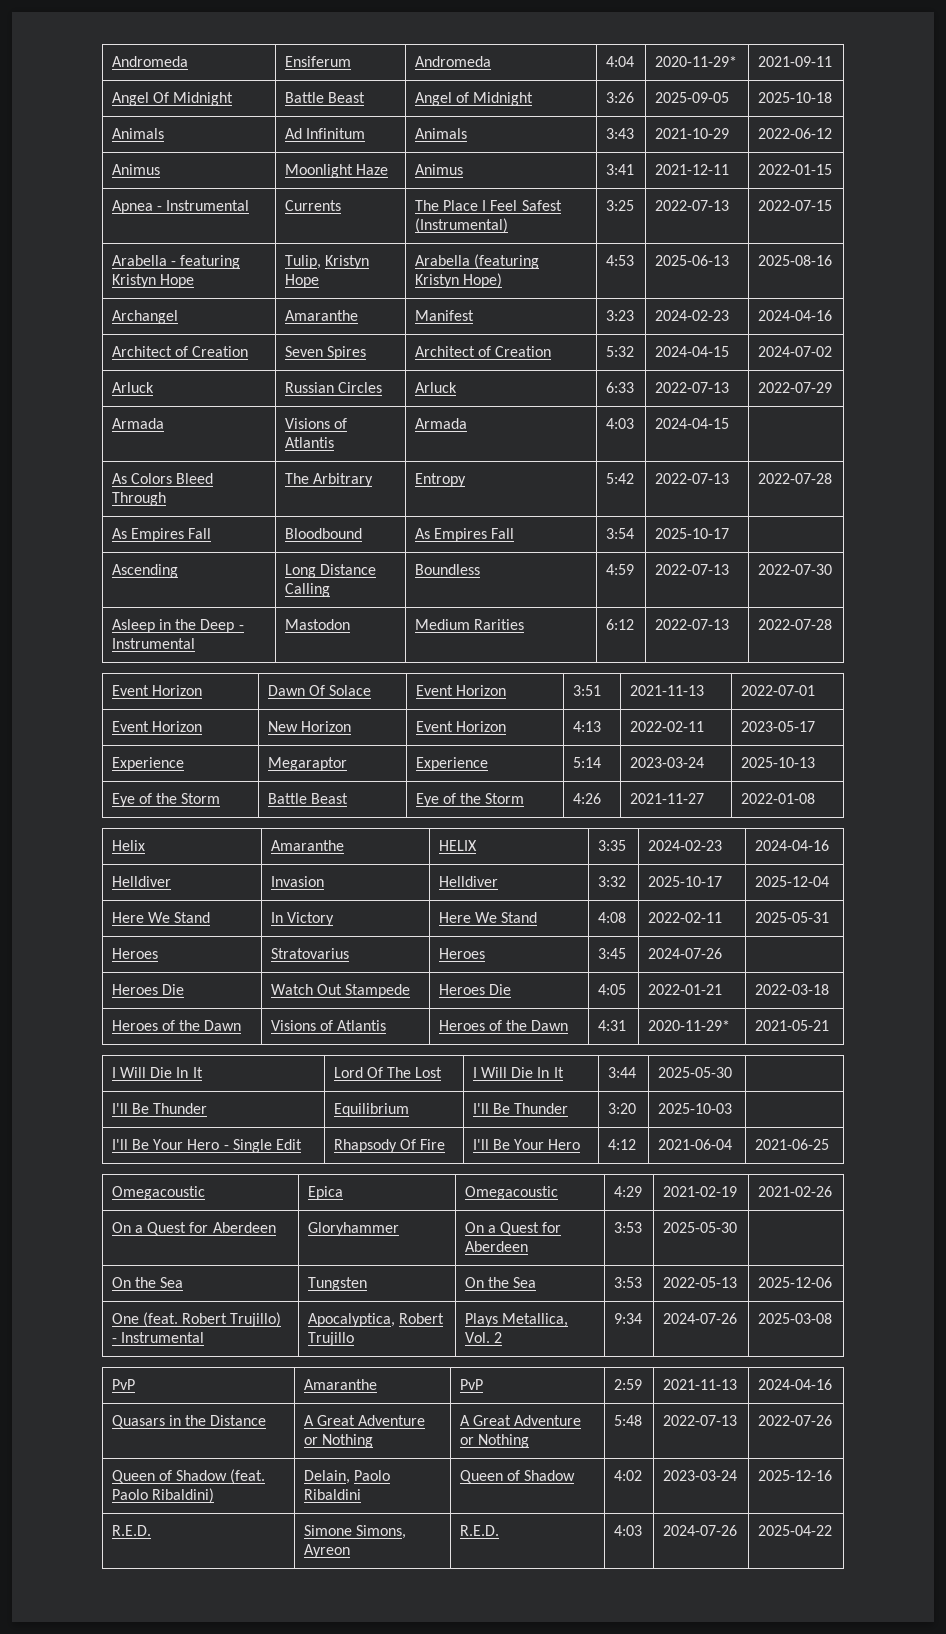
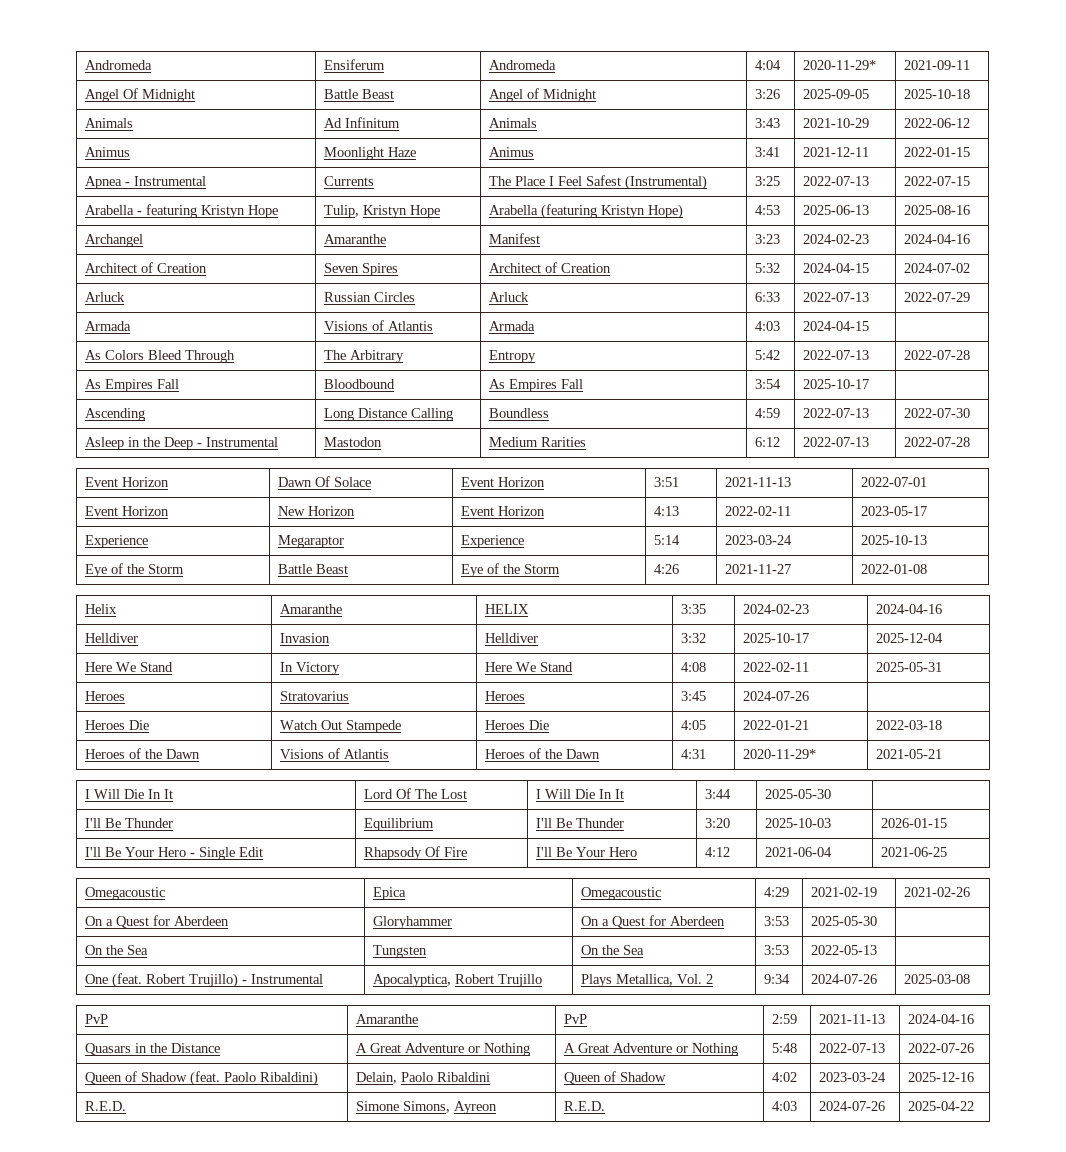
(732, 1108) none -> [880,818,947,828] 2026-01-15
[757,1277,832,1288] 2025-12-06 -> (877, 950) none

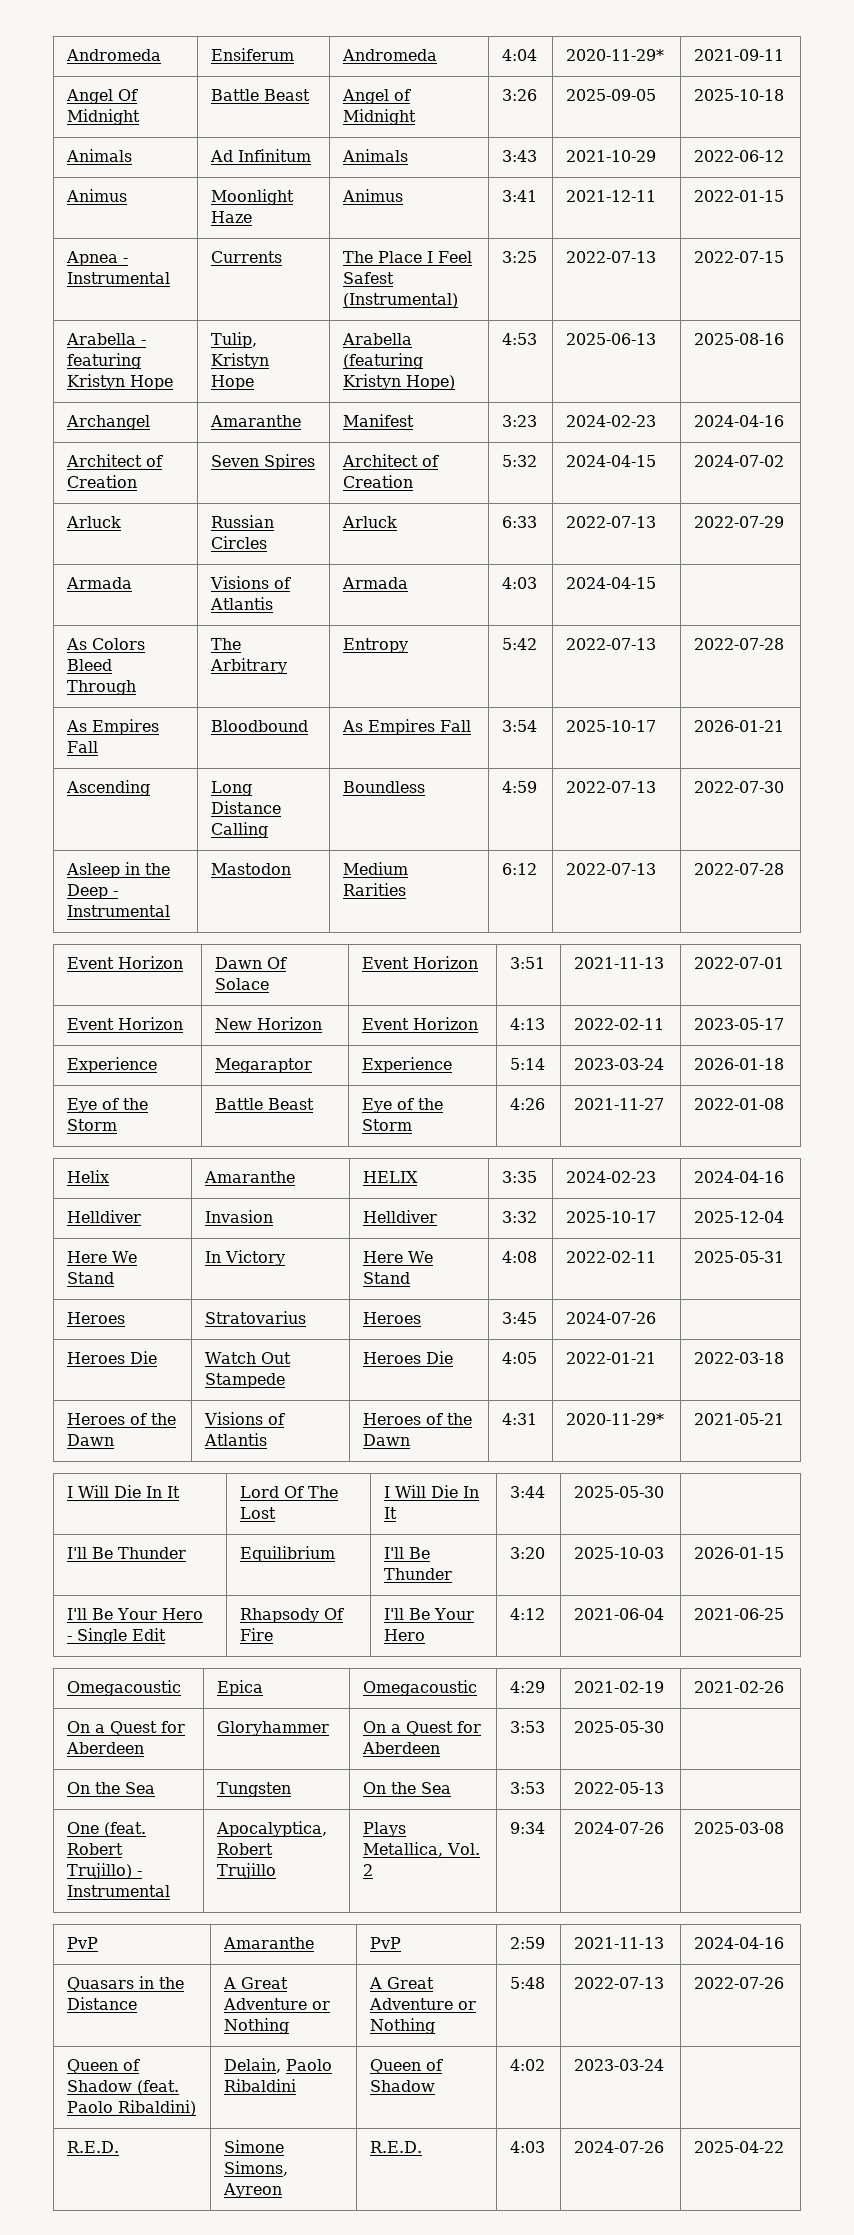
(869, 384) none -> [694,720,785,732] 2026-01-21
[860,535,927,545] 2025-10-13 -> [694,1058,785,1070] 2026-01-18
[907,1072,974,1082] 2025-12-16 -> (665, 2065) none

